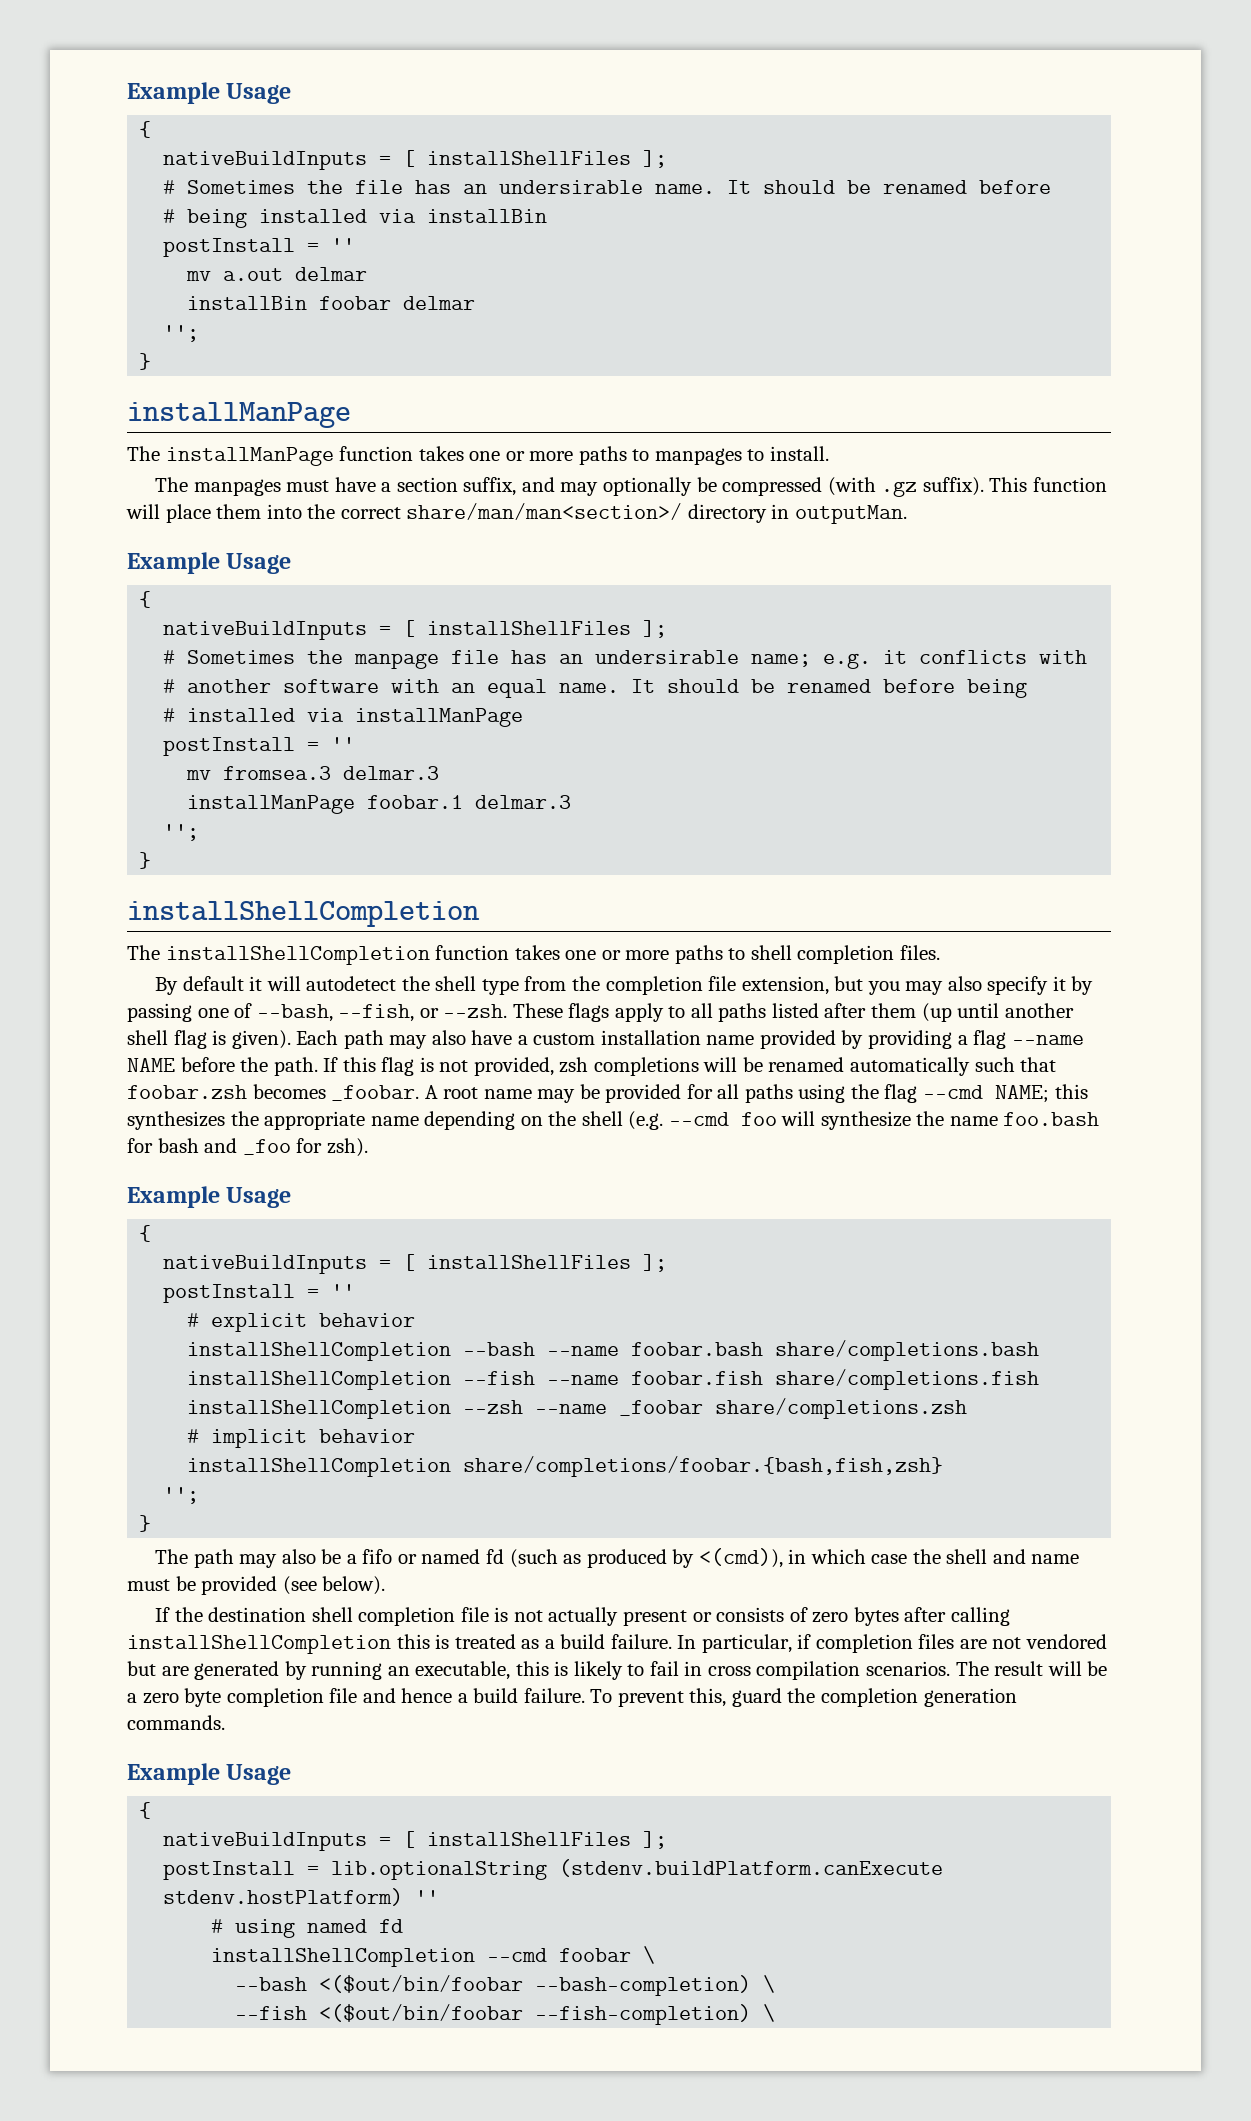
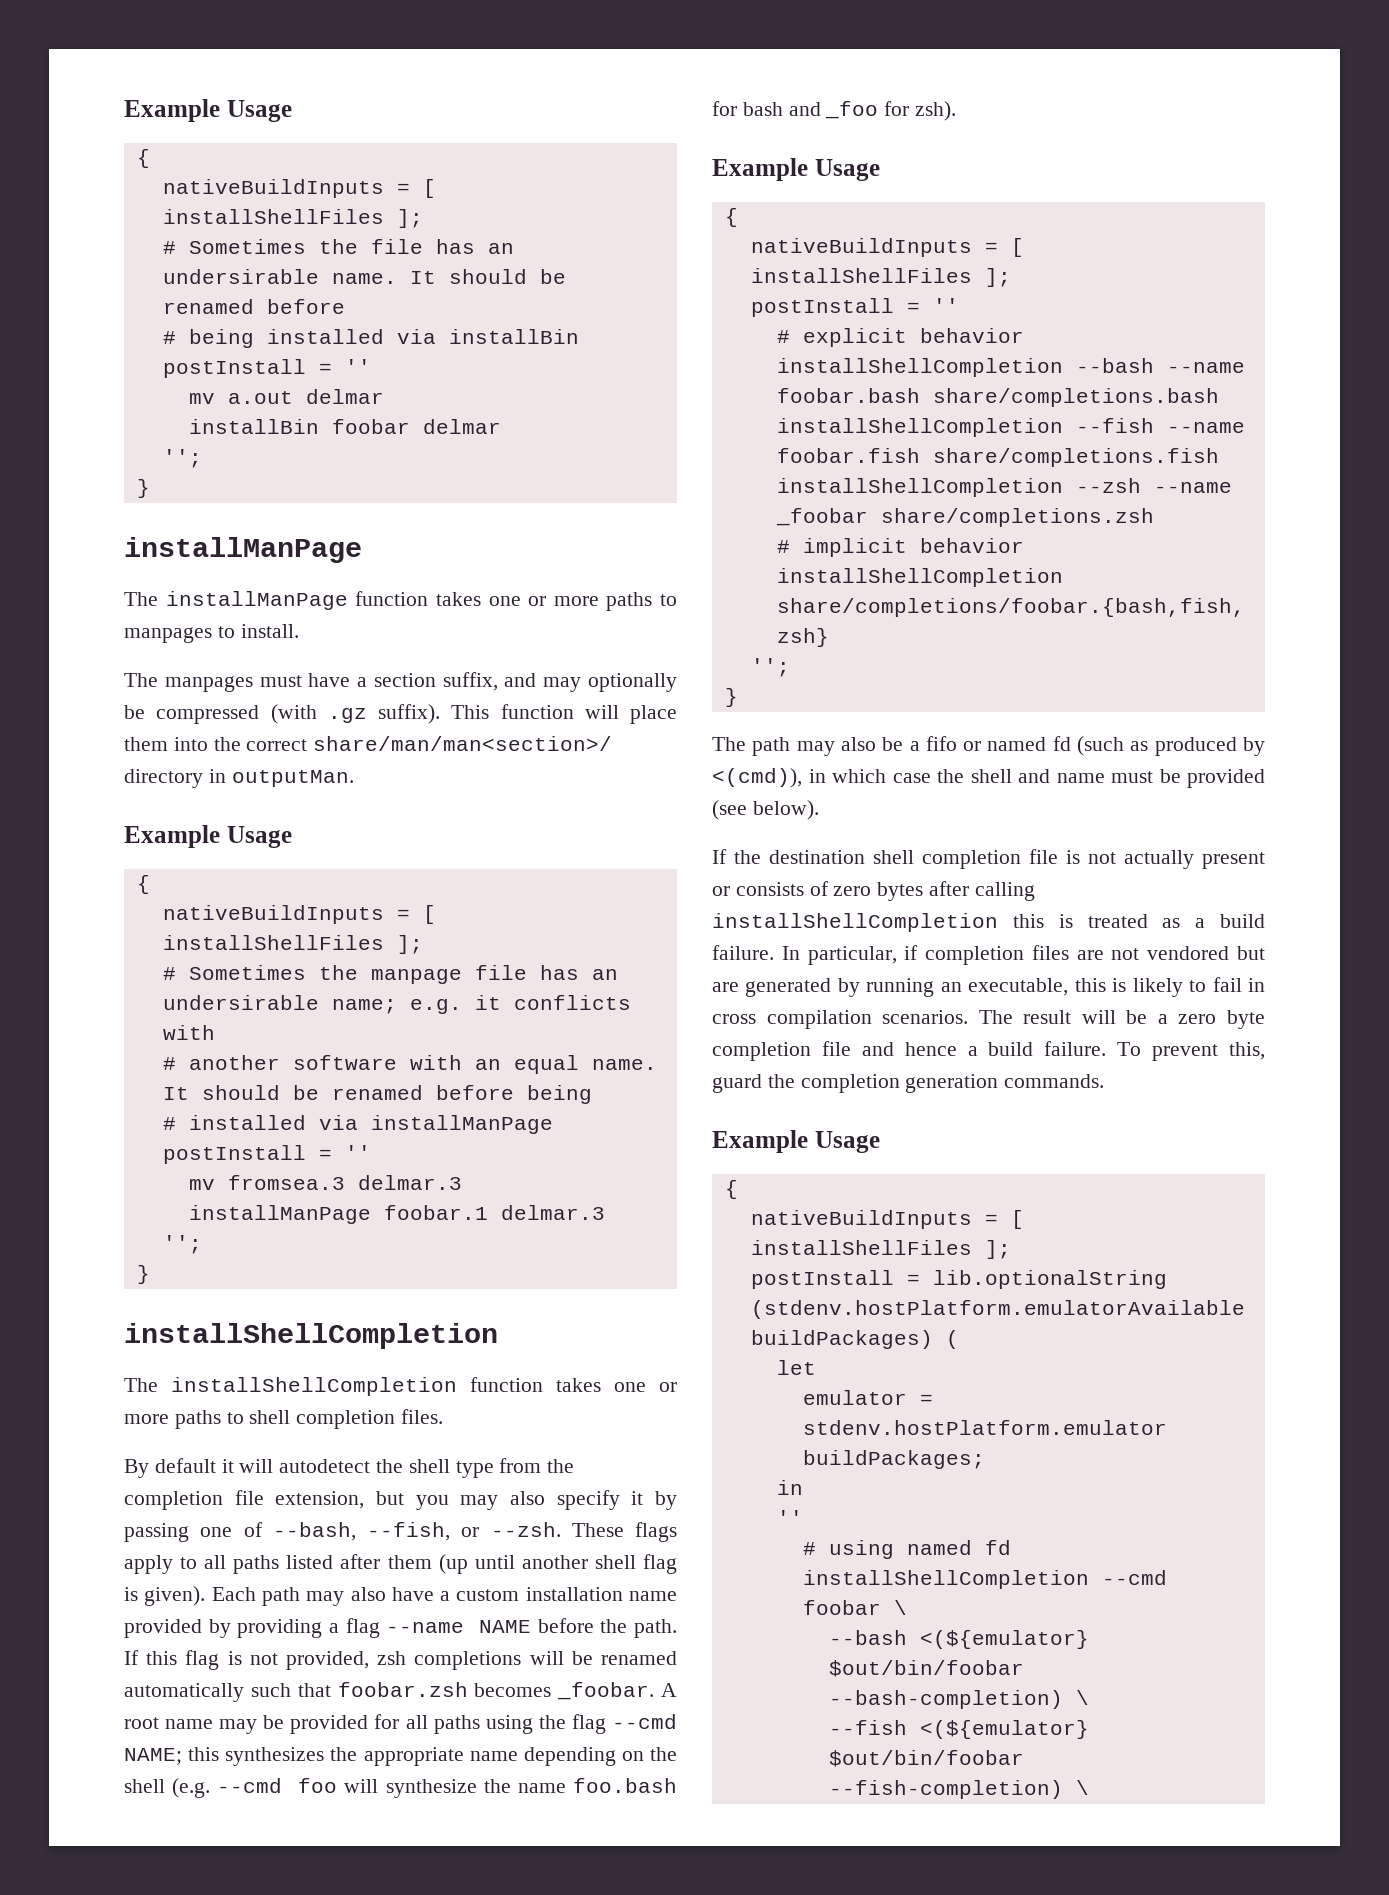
[559,1859,944,1877] [163,1888,404,1906] (stdenv.buildPlatform.canExecute stdenv.hostPlatform) -> [750,1300,1245,1319] [750,1330,959,1349] [776,1360,816,1375] [802,1390,933,1405] [802,1420,1167,1435] [802,1450,985,1469] [776,1480,803,1495] (stdenv.hostPlatform.emulatorAvailable buildPackages) ( // let // emulator = stdenv.hostPlatform.emulator buildPackages; // in //
[319,1975,524,1993] <($out/bin/foobar -> [919,1630,1089,1649] [828,1660,1024,1677] <(${emulator} $out/bin/foobar
[319,2004,524,2022] <($out/bin/foobar -> [919,1720,1089,1739] [828,1750,1024,1767] <(${emulator} $out/bin/foobar

